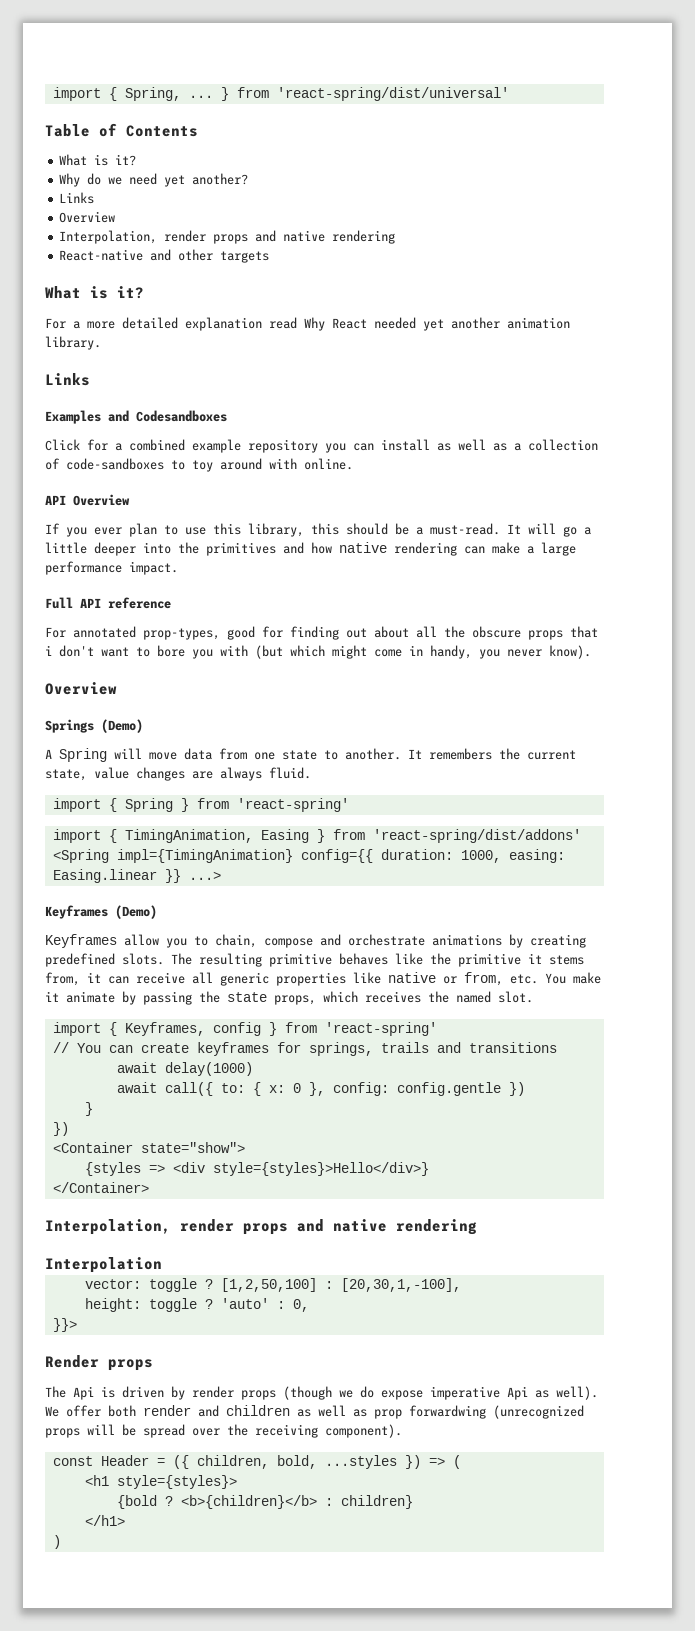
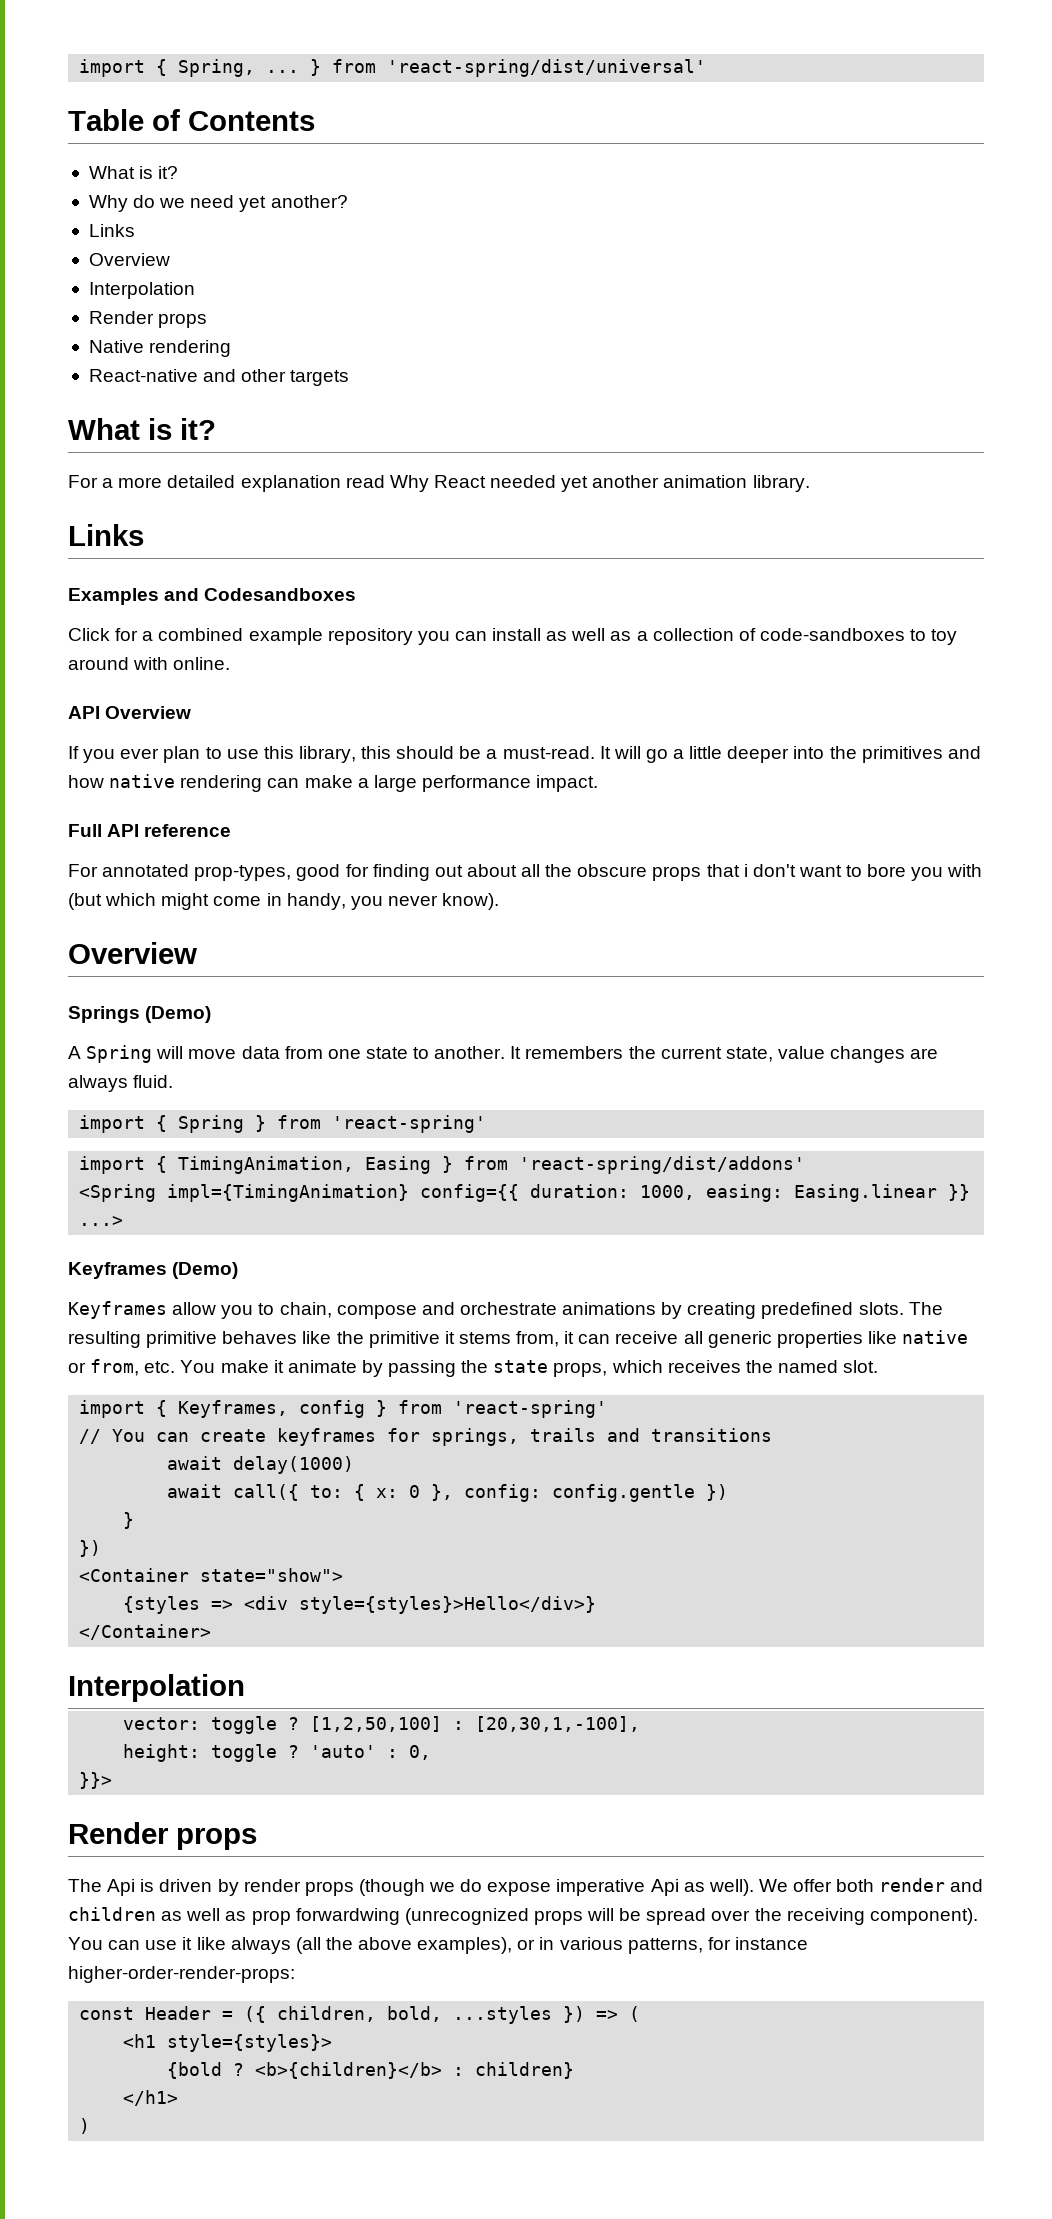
[59,230,326,244] Interpolation, render props and native -> [88,282,195,299] [88,311,208,328] [88,340,144,353] Interpolation // Render props // Native
[45,1219,477,1235] // Interpolation, render props and native rendering -> (212, 1632) none
(402, 1431) none -> [68,1937,808,1954] [68,1966,295,1983] You can use it like always (all the above examples), or in various patterns, for instance higher-order-render-props:

